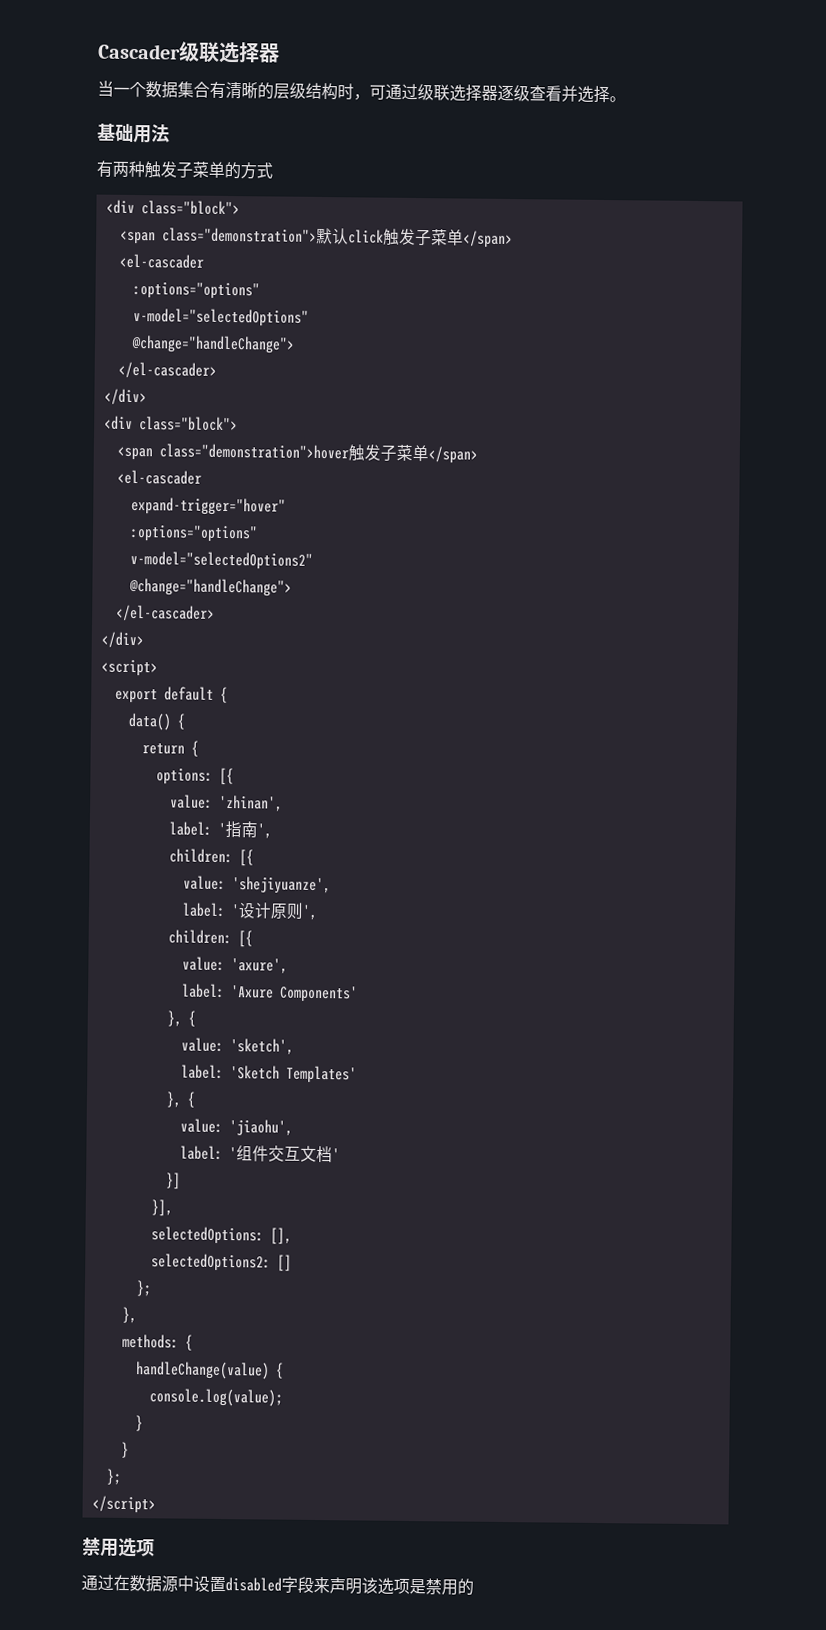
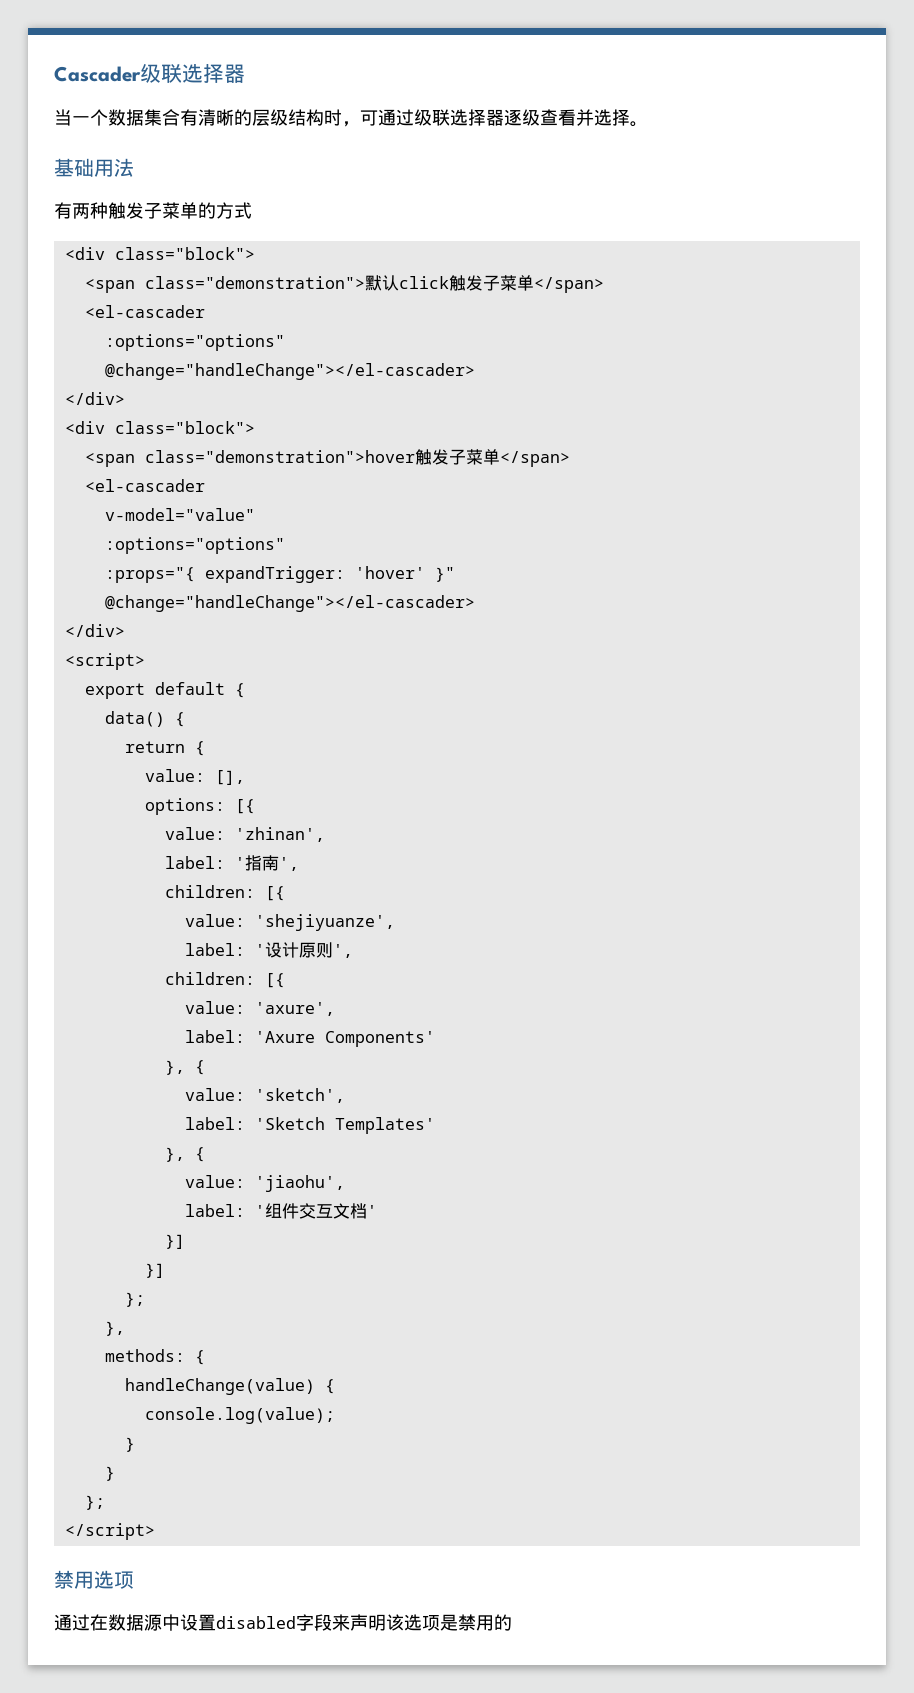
[132,307,309,327] [130,334,295,354] [117,361,217,379] v-model="selectedOptions" // @change="handleChange"> // </el-cascader> -> [104,363,475,380] @change="handleChange"></el-cascader>
[130,496,286,516] [129,524,258,543] [129,550,313,570] [128,577,292,597] [115,604,215,622] expand-trigger="hover" // :options="options" // v-model="selectedOptions2" // @change="handleChange"> // </el-cascader> -> [104,508,255,521] [104,537,285,554] [104,566,455,583] [104,595,475,612] v-model="value" // :options="options" // :props="{ expandTrigger: 'hover' }" // @change="handleChange"></el-cascader>
(199, 748) none -> [144,769,245,785] // value: [],
[150,1199,173,1217] [150,1226,292,1245] [150,1253,292,1272] }], // selectedOptions: [], // selectedOptions2: [] -> [144,1263,165,1278] }]

